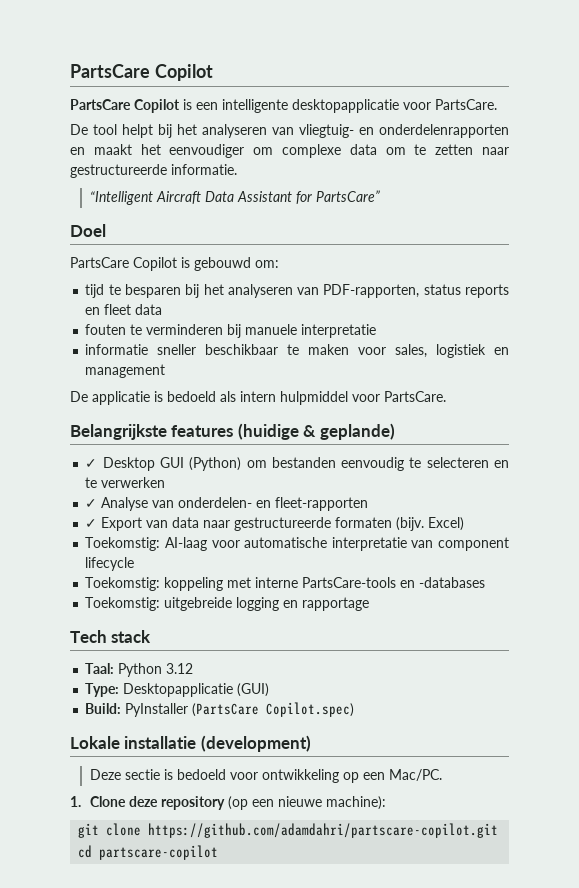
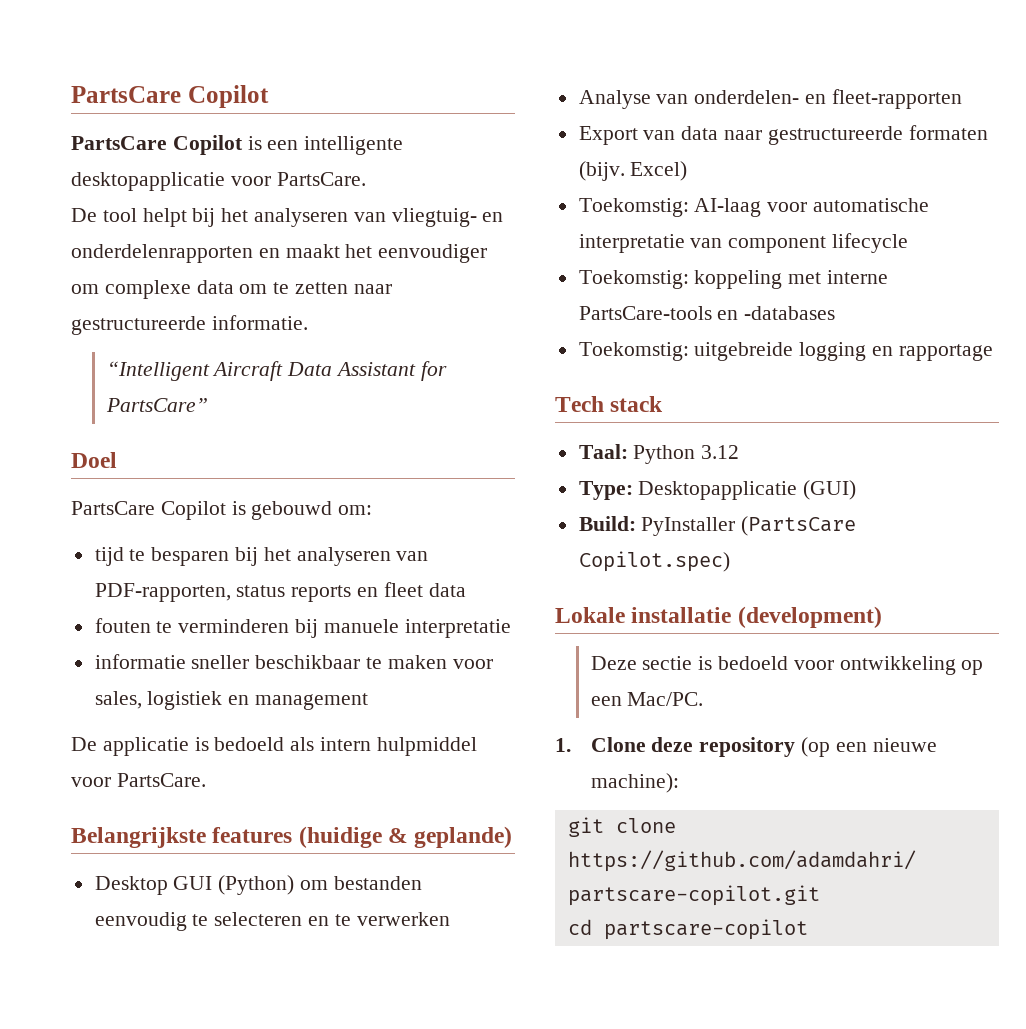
[85,459,98,468] ✓ -> (513, 837) none
[85,499,98,508] ✓ -> (450, 919) none
[85,519,98,528] ✓ -> (962, 99) none

